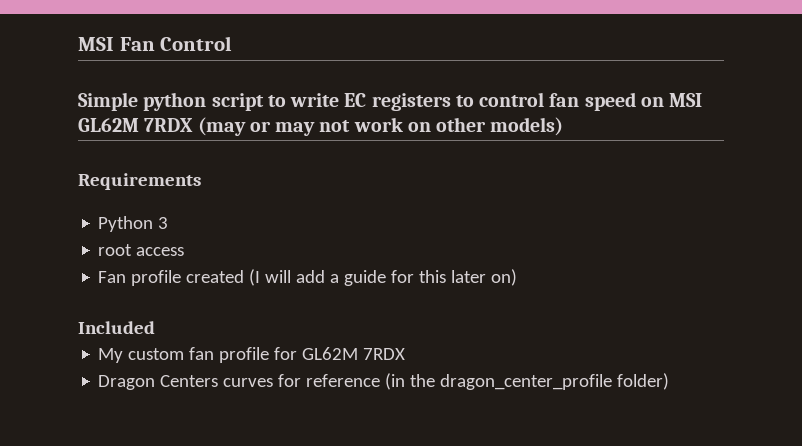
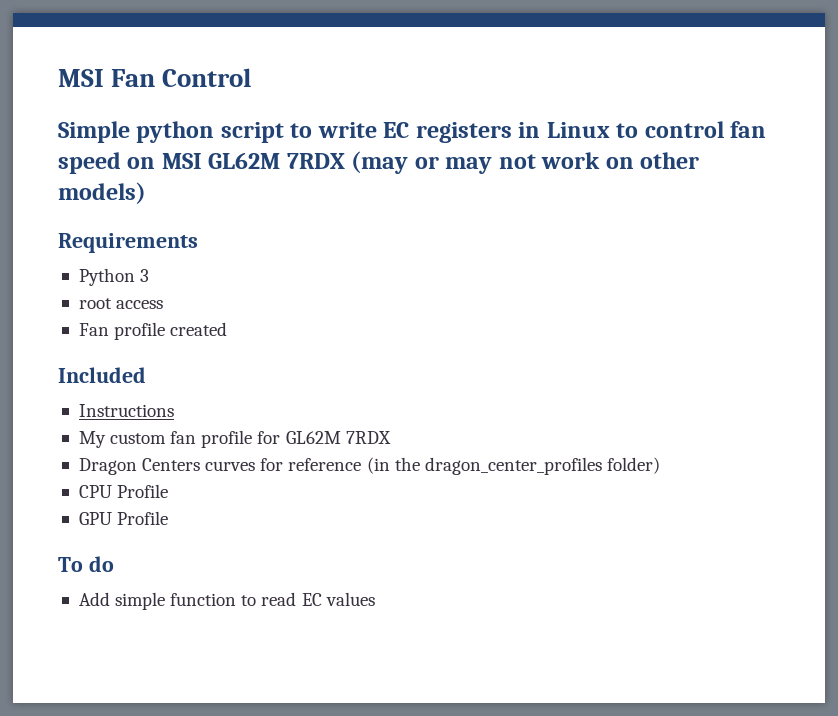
(451, 102) none -> [518,122,610,138] in Linux
[249,269,518,286] (I will add a guide for this later on) -> (228, 329) none
(155, 327) none -> [78,404,174,417] // Instructions
[440,374,613,390] dragon_center_profile -> [424,457,602,475] dragon_center_profiles
(670, 381) none -> [78,484,169,498] [78,511,169,525] [58,556,114,572] [78,592,375,610] // CPU Profile // GPU Profile // To do // Add simple function to read EC values

